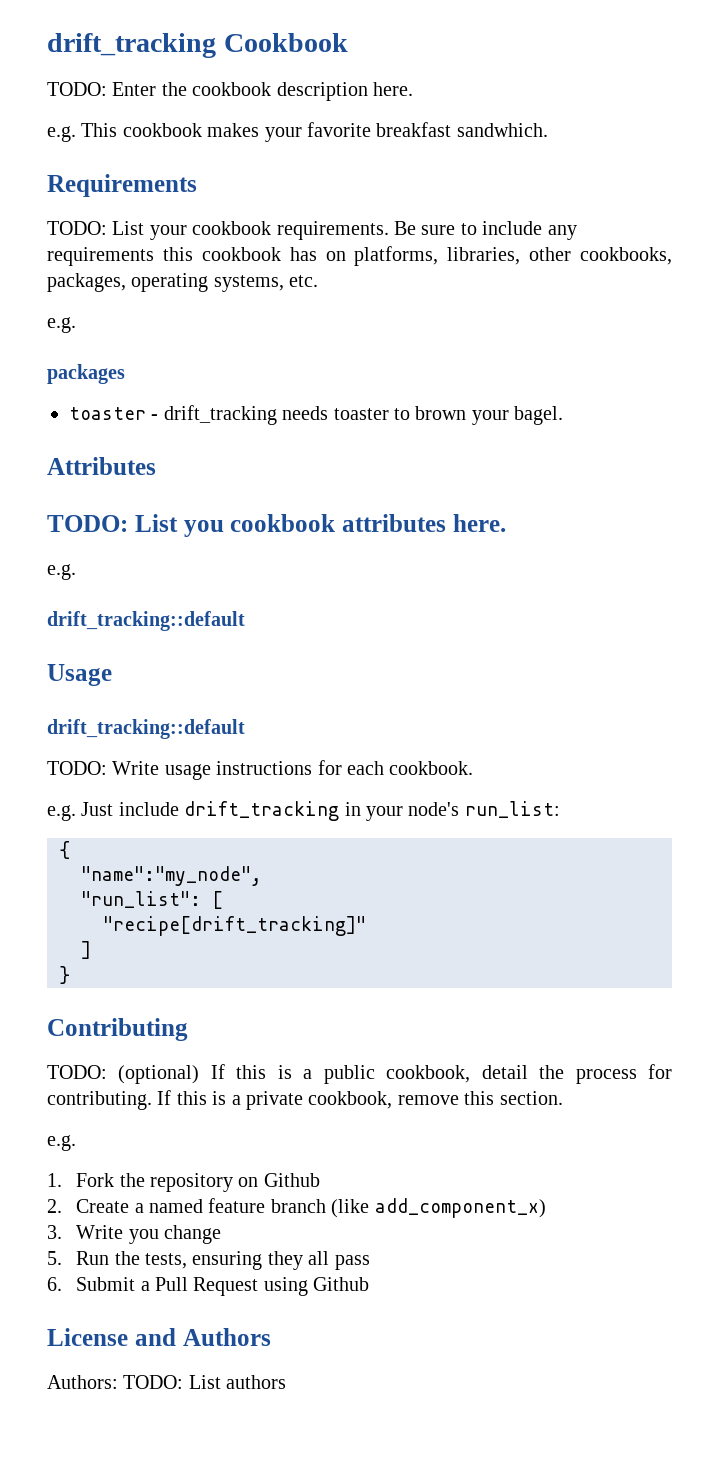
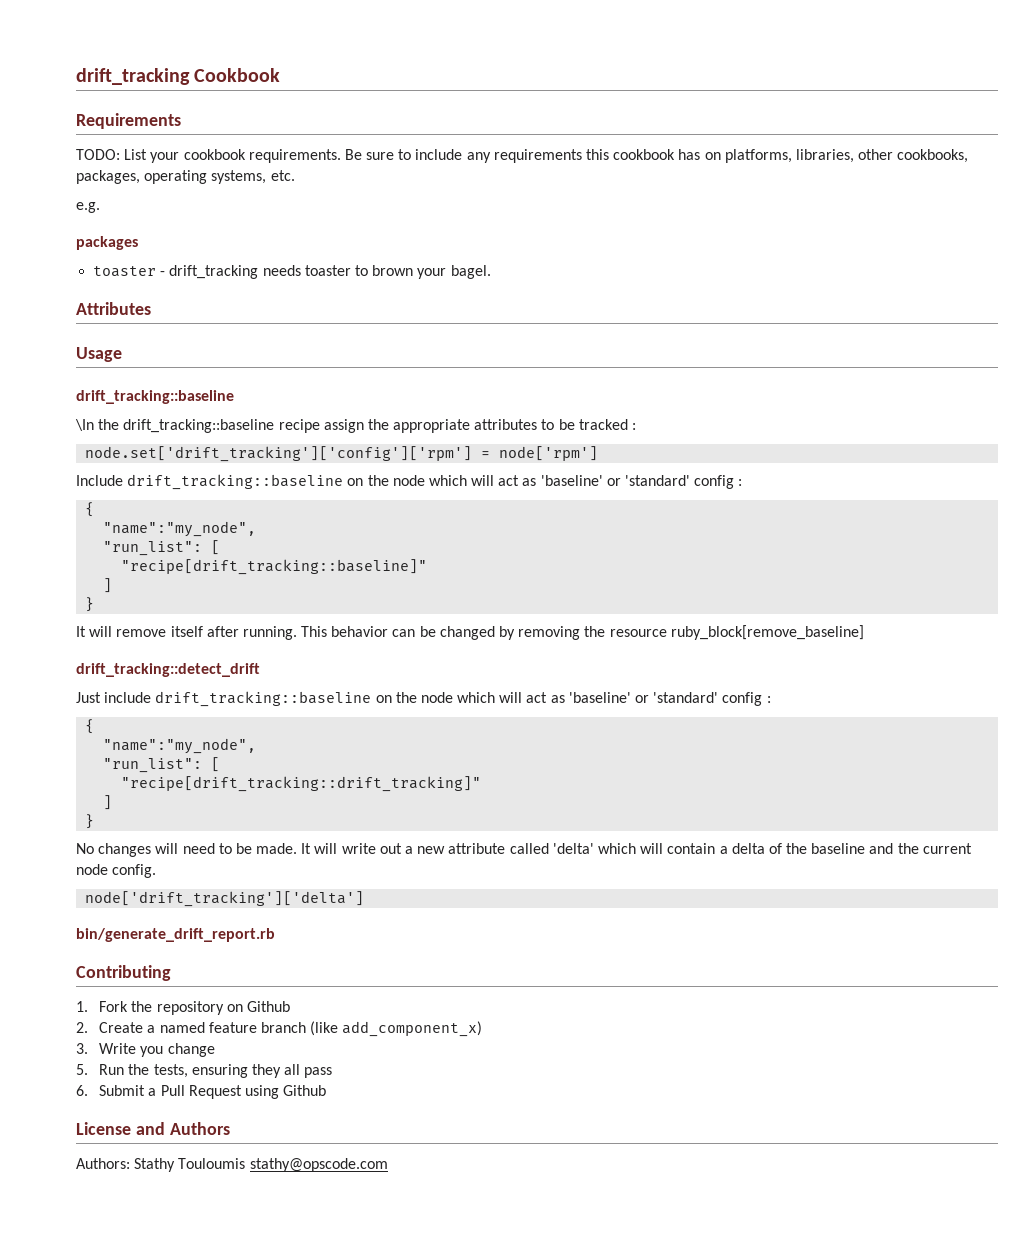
[47,82,413,101] [47,122,548,142] // TODO: Enter the cookbook description here. // e.g. This cookbook makes your favorite breakfast sandwhich. -> (281, 75) none
[47,514,506,537] [47,564,76,580] [47,611,245,631] [47,664,112,686] [47,719,245,739] [47,760,474,780] [47,801,560,821] [59,841,70,859] [81,866,262,886] [81,891,223,909] [103,916,366,936] [81,941,91,959] [59,966,70,984] [47,1018,188,1041] [47,1064,672,1084] [47,1090,563,1110] [47,1135,76,1151] TODO: List you cookbook attributes here. // e.g. // drift_tracking::default // Usage // drift_tracking::default // TODO: Write usage instructions for each cookbook. // e.g. Just include drift_tracking in your node's run_list: // { // "name":"my_node", // "run_list": [ // "recipe[drift_tracking]" // ] // } // Contributing // TODO: (optional) If this is a public cookbook, detail the process for contributing. If this is a private cookbook, remove this section. // e.g. -> [76,347,122,362] [76,390,234,404] [75,419,637,433] [85,446,599,462] [76,474,743,490] [85,502,95,517] [103,521,257,537] [103,540,221,556] [121,559,428,575] [103,578,113,593] [85,597,95,612] [76,625,864,640] [76,663,260,677] [76,691,771,707] [85,719,95,734] [103,738,257,754] [103,757,221,773] [121,776,482,792] [103,795,113,810] [85,814,95,829] [76,843,972,857] [76,864,157,878] [85,891,365,907] [76,928,275,942] [76,965,171,981] Usage // drift_tracking::baseline // \In the drift_tracking::baseline recipe assign the appropriate attributes to be tracked : // node.set['drift_tracking']['config']['rpm'] = node['rpm'] // Include drift_tracking::baseline on the node which will act as 'baseline' or 'standard' config : // { // "name":"my_node", // "run_list": [ // "recipe[drift_tracking::baseline]" // ] // } // It will remove itself after running. This behavior can be changed by removing the resource ruby_block[remove_baseline] // drift_tracking::detect_drift // Just include drift_tracking::baseline on the node which will act as 'baseline' or 'standard' config : // { // "name":"my_node", // "run_list": [ // "recipe[drift_tracking::drift_tracking]" // ] // } // No changes will need to be made. It will write out a new attribute called 'delta' which will contain a delta of the baseline and the current node config. // node['drift_tracking']['delta'] // bin/generate_drift_report.rb // Contributing
[123,1375,287,1389] TODO: List authors -> [134,1158,388,1172] Stathy Touloumis stathy@opscode.com

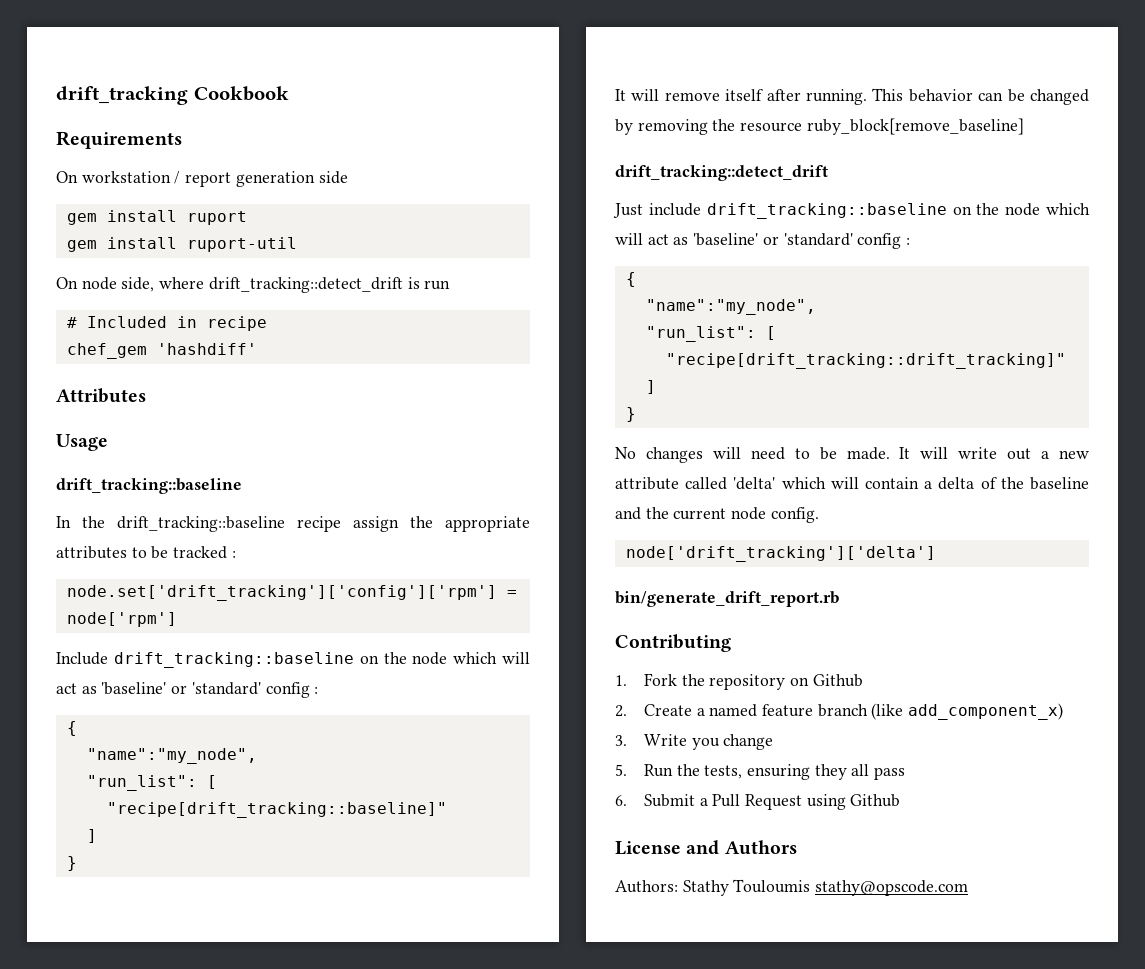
[76,149,969,163] [76,170,295,184] [76,202,100,213] [76,236,138,250] [93,265,491,279] TODO: List your cookbook requirements. Be sure to include any requirements this cookbook has on platforms, libraries, other cookbooks, packages, operating systems, etc. // e.g. // packages // toaster - drift_tracking needs toaster to brown your bagel. -> [56,171,348,187] [66,210,247,225] [66,237,297,252] [56,277,451,293] [66,316,267,331] [66,343,257,359] On workstation / report generation side // gem install ruport // gem install ruport-util // On node side, where drift_tracking::detect_drift is run // # Included in recipe // chef_gem 'hashdiff'
[75,419,94,431] \In -> [56,516,71,528] In

